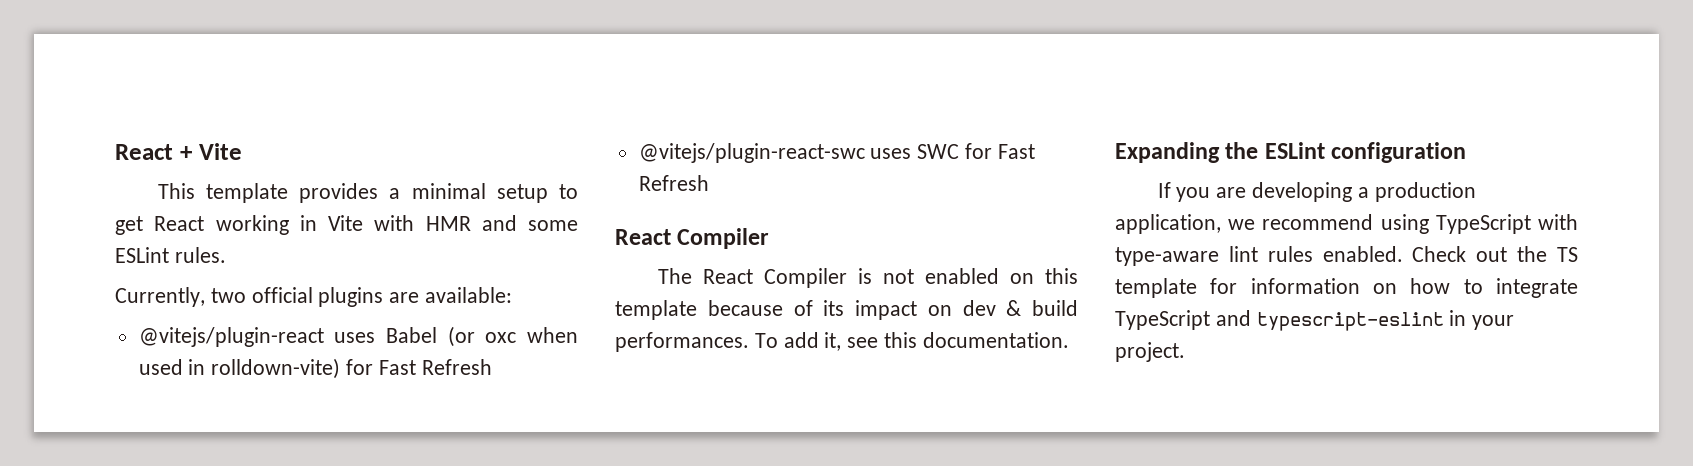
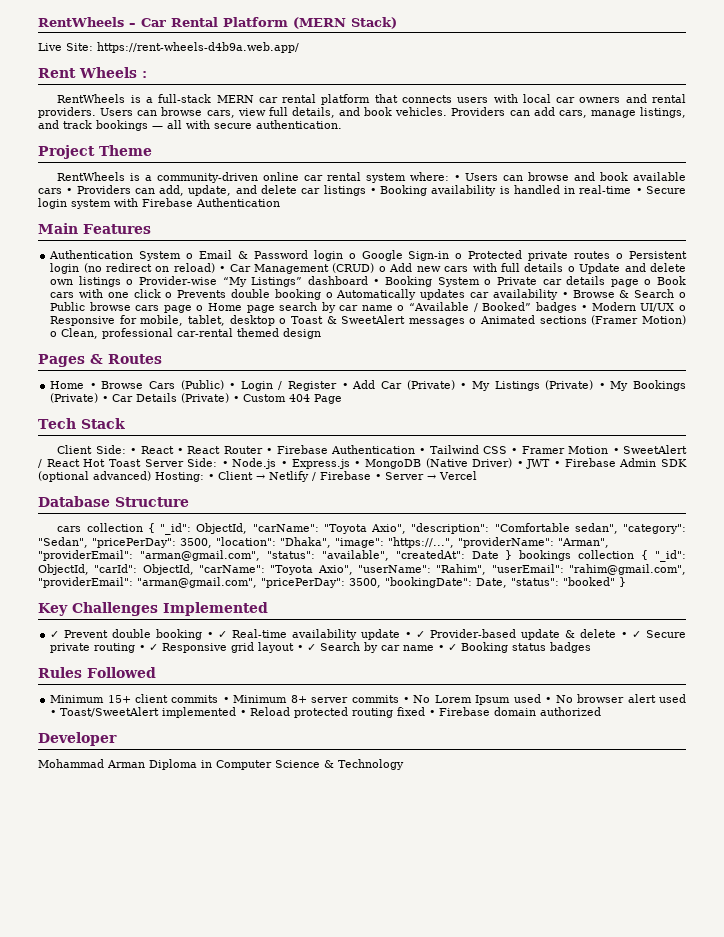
[115,143,242,160] [157,183,578,203] [115,215,578,235] [115,247,226,263] [115,287,513,307] [138,326,579,347] [138,358,492,379] [638,143,1035,163] [638,175,709,191] [615,228,770,249] [657,268,1078,288] [615,300,1078,320] [615,332,1069,352] [1115,142,1467,163] [1157,182,1476,202] [1115,214,1578,234] [1115,246,1578,266] [1115,278,1578,298] [1115,310,1515,331] [1115,342,1185,362] React + Vite // This template provides a minimal setup to get React working in Vite with HMR and some ESLint rules. // Currently, two official plugins are available: // @vitejs/plugin-react uses Babel (or oxc when used in rolldown-vite) for Fast Refresh // @vitejs/plugin-react-swc uses SWC for Fast Refresh // React Compiler // The React Compiler is not enabled on this template because of its impact on dev & build performances. To add it, see this documentation. // Expanding the ESLint configuration // If you are developing a production application, we recommend using TypeScript with type-aware lint rules enabled. Check out the TS template for information on how to integrate TypeScript and typescript-eslint in your project. -> [38,17,397,29] [38,42,299,53] [38,67,147,78] [57,94,686,105] [38,107,686,118] [38,120,342,131] [38,145,152,159] [57,172,687,183] [38,185,687,196] [38,198,280,209] [38,223,151,234] [49,250,687,261] [50,263,686,274] [50,276,686,287] [50,289,687,300] [50,302,687,313] [50,315,686,326] [50,328,322,339] [38,354,162,367] [50,380,686,391] [50,393,343,404] [38,418,125,429] [57,445,688,454] [38,458,688,469] [38,471,477,482] [38,496,189,507] [57,523,686,535] [38,537,609,548] [38,550,686,562] [38,564,686,575] [38,577,626,588] [38,602,268,616] [50,629,687,640] [50,642,592,653] [38,667,156,678] [50,694,686,705] [50,707,602,718] [38,732,117,746] [38,759,404,770] RentWheels – Car Rental Platform (MERN Stack) // Live Site: https://rent-wheels-d4b9a.web.app/ // Rent Wheels : // RentWheels is a full-stack MERN car rental platform that connects users with local car owners and rental providers. Users can browse cars, view full details, and book vehicles. Providers can add cars, manage listings, and track bookings — all with secure authentication. // Project Theme // RentWheels is a community-driven online car rental system where: • Users can browse and book available cars • Providers can add, update, and delete car listings • Booking availability is handled in real-time • Secure login system with Firebase Authentication // Main Features // Authentication System o Email & Password login o Google Sign-in o Protected private routes o Persistent login (no redirect on reload) • Car Management (CRUD) o Add new cars with full details o Update and delete own listings o Provider-wise “My Listings” dashboard • Booking System o Private car details page o Book cars with one click o Prevents double booking o Automatically updates car availability • Browse & Search o Public browse cars page o Home page search by car name o “Available / Booked” badges • Modern UI/UX o Responsive for mobile, tablet, desktop o Toast & SweetAlert messages o Animated sections (Framer Motion) o Clean, professional car-rental themed design // Pages & Routes // Home • Browse Cars (Public) • Login / Register • Add Car (Private) • My Listings (Private) • My Bookings (Private) • Car Details (Private) • Custom 404 Page // Tech Stack // Client Side: • React • React Router • Firebase Authentication • Tailwind CSS • Framer Motion • SweetAlert / React Hot Toast Server Side: • Node.js • Express.js • MongoDB (Native Driver) • JWT • Firebase Admin SDK (optional advanced) Hosting: • Client → Netlify / Firebase • Server → Vercel // Database Structure // cars collection { "_id": ObjectId, "carName": "Toyota Axio", "description": "Comfortable sedan", "category": "Sedan", "pricePerDay": 3500, "location": "Dhaka", "image": "https://...", "providerName": "Arman", "providerEmail": "arman@gmail.com", "status": "available", "createdAt": Date } bookings collection { "_id": ObjectId, "carId": ObjectId, "carName": "Toyota Axio", "userName": "Rahim", "userEmail": "rahim@gmail.com", "providerEmail": "arman@gmail.com", "pricePerDay": 3500, "bookingDate": Date, "status": "booked" } // Key Challenges Implemented // ✓ Prevent double booking • ✓ Real-time availability update • ✓ Provider-based update & delete • ✓ Secure private routing • ✓ Responsive grid layout • ✓ Search by car name • ✓ Booking status badges // Rules Followed // Minimum 15+ client commits • Minimum 8+ server commits • No Lorem Ipsum used • No browser alert used • Toast/SweetAlert implemented • Reload protected routing fixed • Firebase domain authorized // Developer // Mohammad Arman Diploma in Computer Science & Technology

